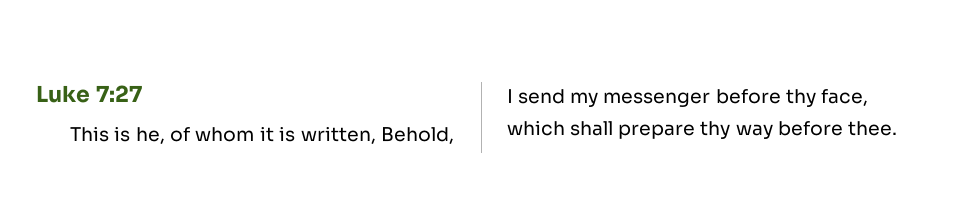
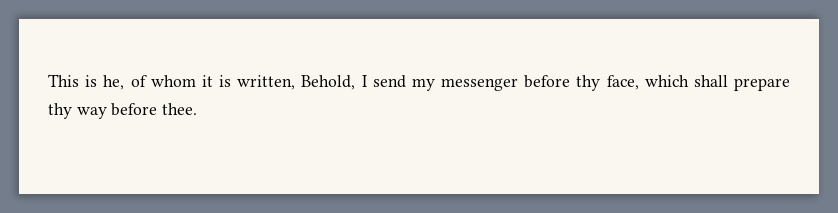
[36,85,142,103] Luke 7:27 // -> (48, 80) none

